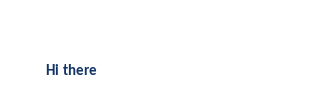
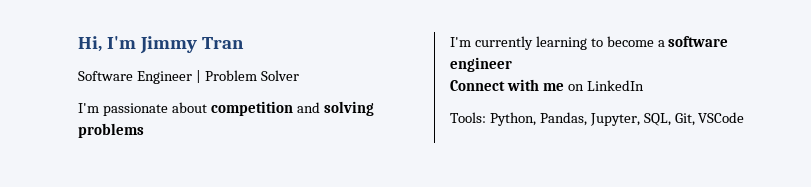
[46,64,97,75] Hi there -> [78,36,244,54] [78,70,299,84] [78,101,374,116] [78,123,144,138] [450,36,729,50] [450,57,512,72] [450,79,644,91] [450,112,745,126] Hi, I'm Jimmy Tran // Software Engineer | Problem Solver // I'm passionate about competition and solving problems // I'm currently learning to become a software engineer // Connect with me on LinkedIn // Tools: Python, Pandas, Jupyter, SQL, Git, VSCode

